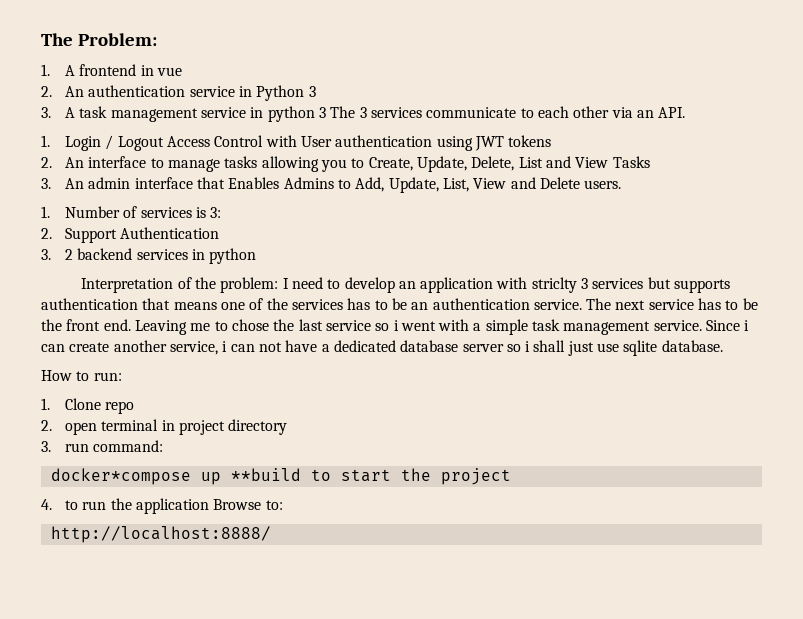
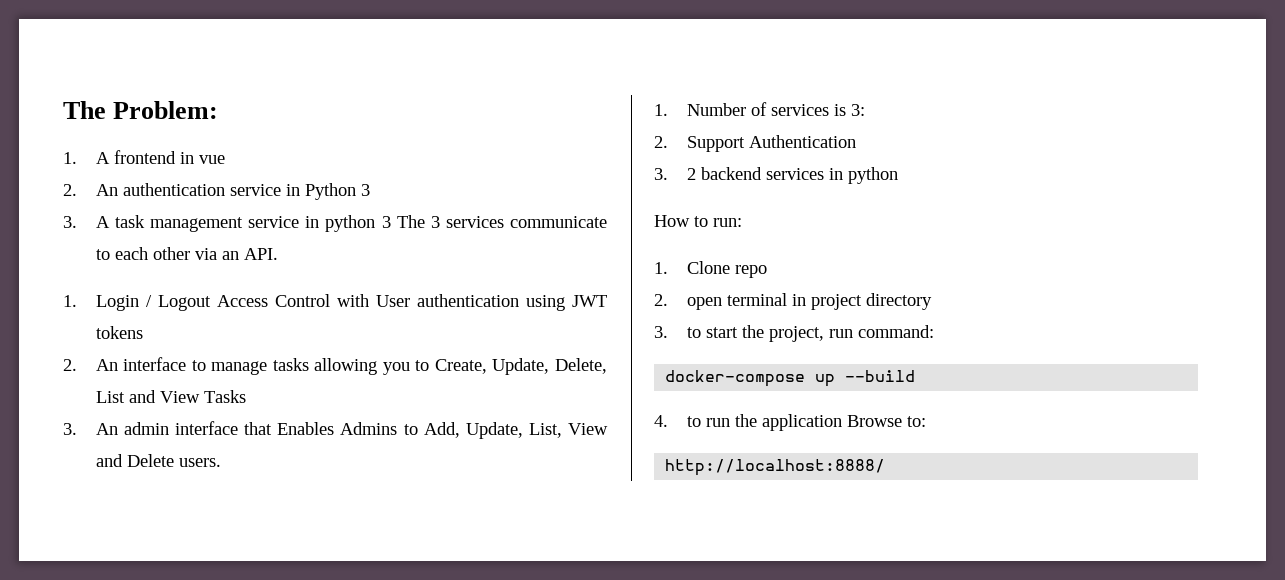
[81,277,731,293] [41,298,758,310] [41,319,750,335] [41,340,723,356] // Interpretation of the problem: I need to develop an application with striclty 3 services but supports authentication that means one of the services has to be an authentication service. The next service has to be the front end. Leaving me to chose the last service so i went with a simple task management service. Since i can create another service, i can not have a dedicated database server so i shall just use sqlite database. -> (898, 175) none
[65,440,164,452] [50,468,511,485] run command: // docker*compose up **build to start the project -> [686,325,934,342] [665,370,916,387] to start the project, run command: // docker-compose up --build

